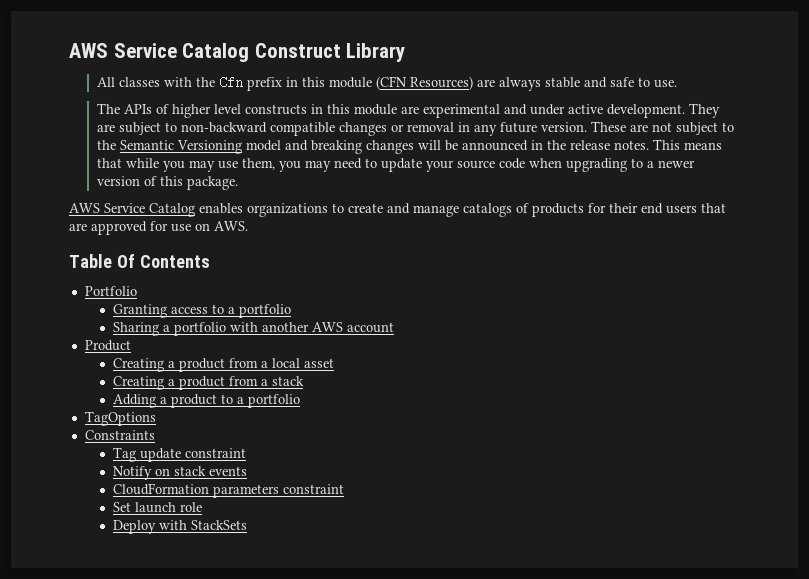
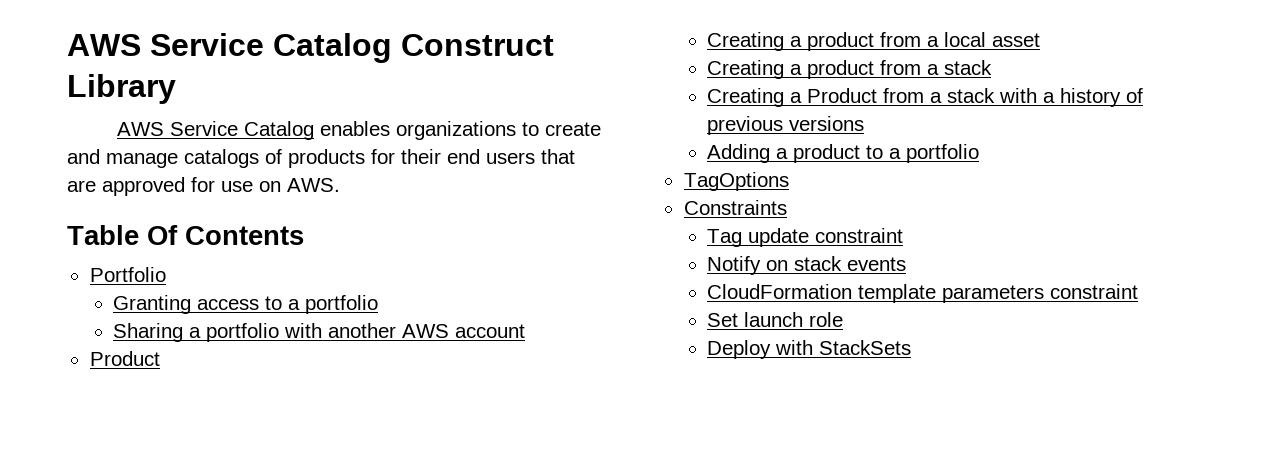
[96,76,677,91] [96,103,720,118] [96,121,734,136] [96,139,722,154] [96,158,695,172] [96,176,238,190] // All classes with the Cfn prefix in this module (CFN Resources) are always stable and safe to use. // The APIs of higher level constructs in this module are experimental and under active development. They are subject to non-backward compatible changes or removal in any future version. These are not subject to the Semantic Versioning model and breaking changes will be announced in the release notes. This means that while you may use them, you may need to update your source code when upgrading to a newer version of this package. -> (176, 89) none
(304, 381) none -> [707,88,1144,107] [707,116,865,135] // Creating a Product from a stack with a history of previous versions
(209, 489) none -> [858,284,937,303] template

